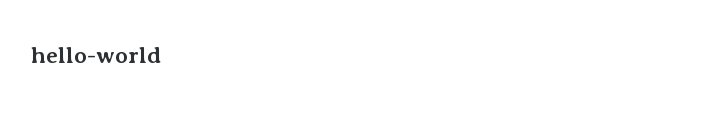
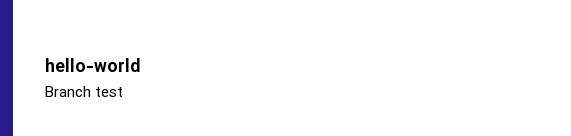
(161, 55) none -> [45,86,124,97] // Branch test

